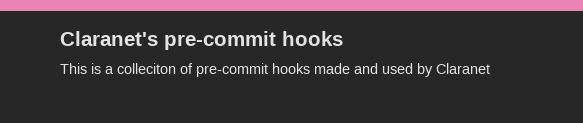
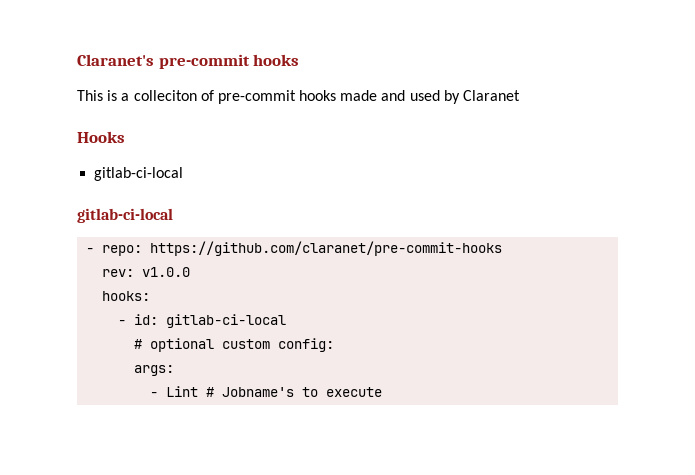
(490, 68) none -> [77,131,125,143] [94,167,184,181] [77,208,173,223] [86,241,503,256] [102,267,191,277] [102,291,151,301] [118,314,287,328] [134,338,335,352] [134,365,175,376] [150,386,383,397] // Hooks // gitlab-ci-local // gitlab-ci-local // - repo: https://github.com/claranet/pre-commit-hooks // rev: v1.0.0 // hooks: // - id: gitlab-ci-local // # optional custom config: // args: // - Lint # Jobname's to execute

